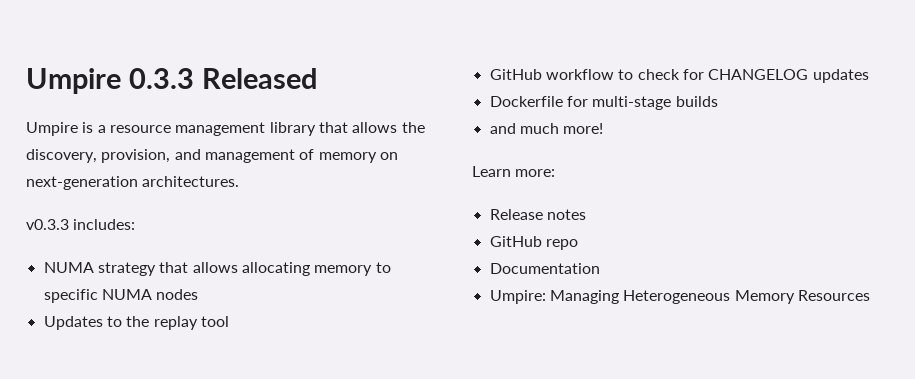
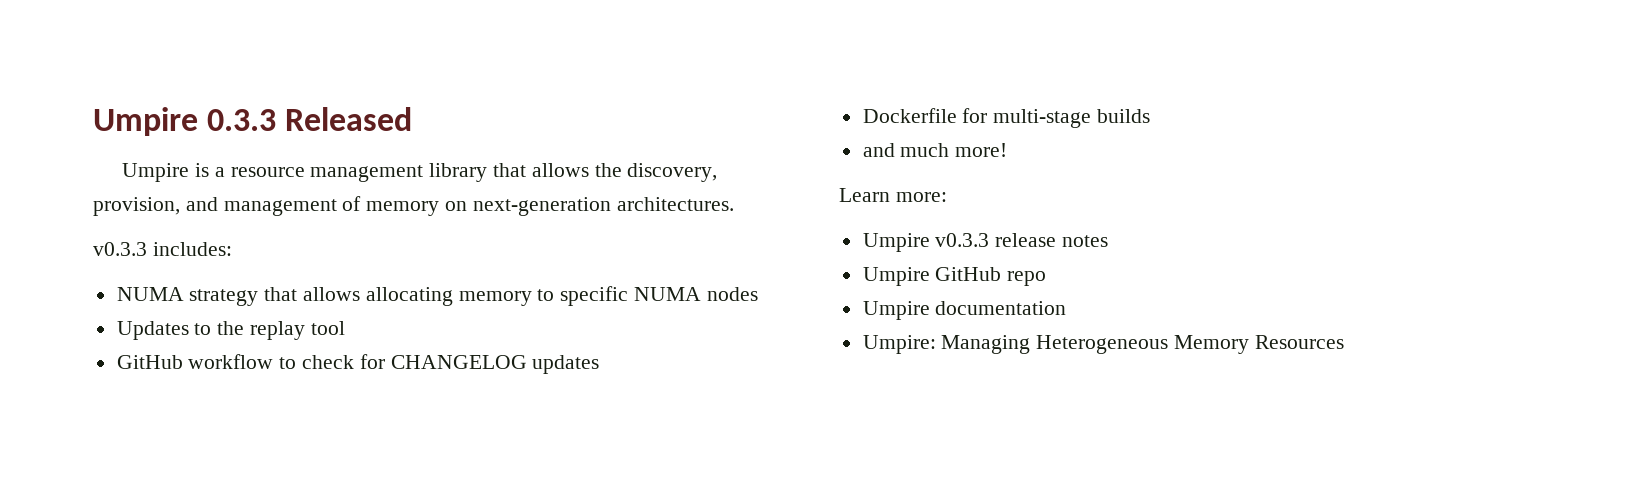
[489,209,543,220] Release -> [862,233,1057,252] Umpire v0.3.3 release
(586, 214) none -> [862,267,930,286] Umpire
[489,263,600,274] Documentation -> [862,301,1067,320] Umpire documentation

